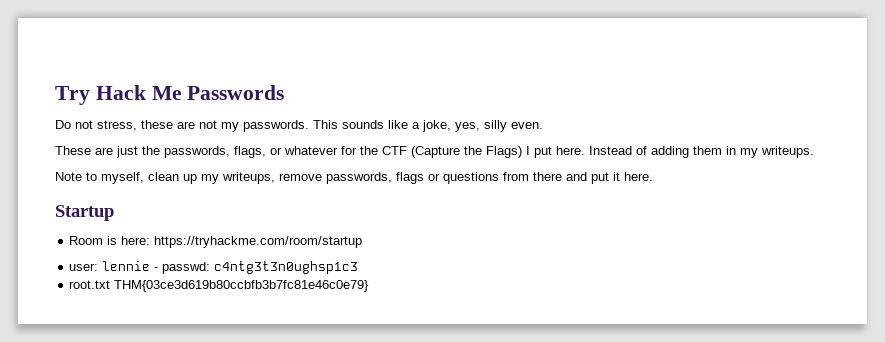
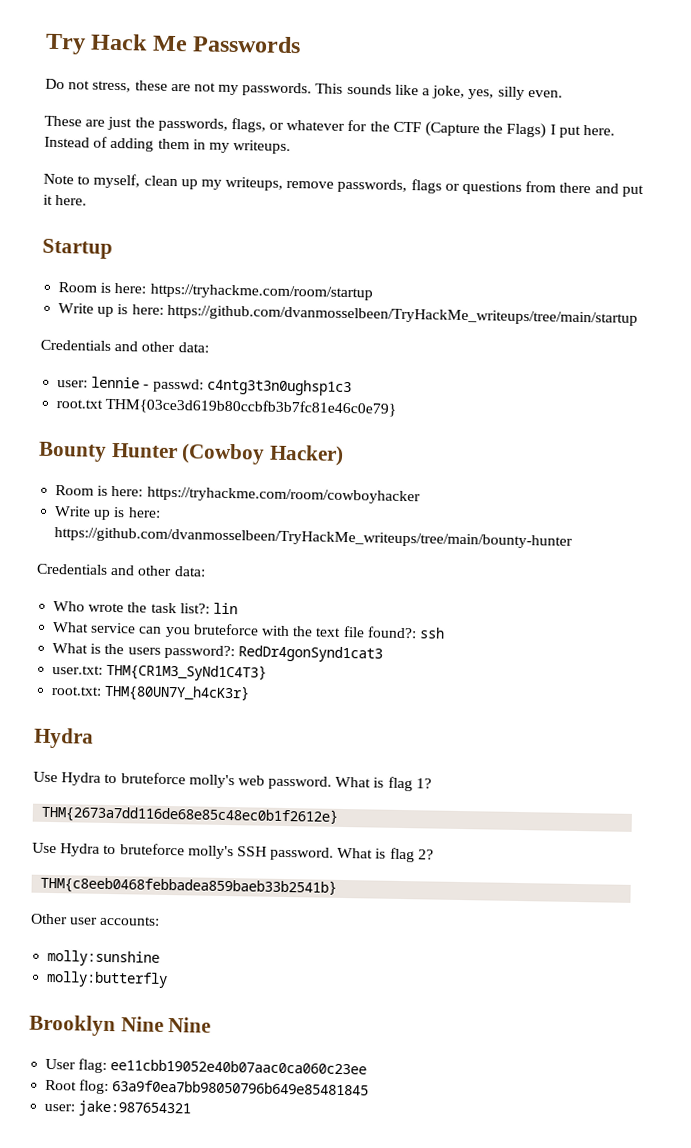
(363, 242) none -> [58,303,638,326] [40,339,209,353] // Write up is here: https://github.com/dvanmosselbeen/TryHackMe_writeups/tree/main/startup // Credentials and other data:
(370, 286) none -> [38,441,345,466] [55,485,421,505] [54,506,161,520] [54,527,574,549] [36,563,206,577] [53,601,238,615] [52,622,445,639] [52,643,383,663] [52,662,268,682] [51,683,251,703] [33,727,94,749] [33,771,432,792] [41,804,339,826] [32,842,434,863] [40,875,338,897] [30,913,161,926] [47,949,161,967] [46,970,169,989] [29,1014,212,1037] [45,1058,368,1075] [45,1079,370,1096] [44,1100,192,1118] // Bounty Hunter (Cowboy Hacker) // Room is here: https://tryhackme.com/room/cowboyhacker // Write up is here: https://github.com/dvanmosselbeen/TryHackMe_writeups/tree/main/bounty-hunter // Credentials and other data: // Who wrote the task list?: lin // What service can you bruteforce with the text file found?: ssh // What is the users password?: RedDr4gonSynd1cat3 // user.txt: THM{CR1M3_SyNd1C4T3} // root.txt: THM{80UN7Y_h4cK3r} // Hydra // Use Hydra to bruteforce molly's web password. What is flag 1? // THM{2673a7dd116de68e85c48ec0b1f2612e} // Use Hydra to bruteforce molly's SSH password. What is flag 2? // THM{c8eeb0468febbadea859baeb33b2541b} // Other user accounts: // molly:sunshine // molly:butterfly // Brooklyn Nine Nine // User flag: ee11cbb19052e40b07aac0ca060c23ee // Root flog: 63a9f0ea7bb98050796b649e85481845 // user: jake:987654321

